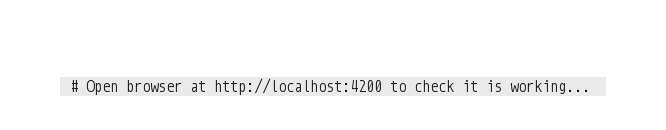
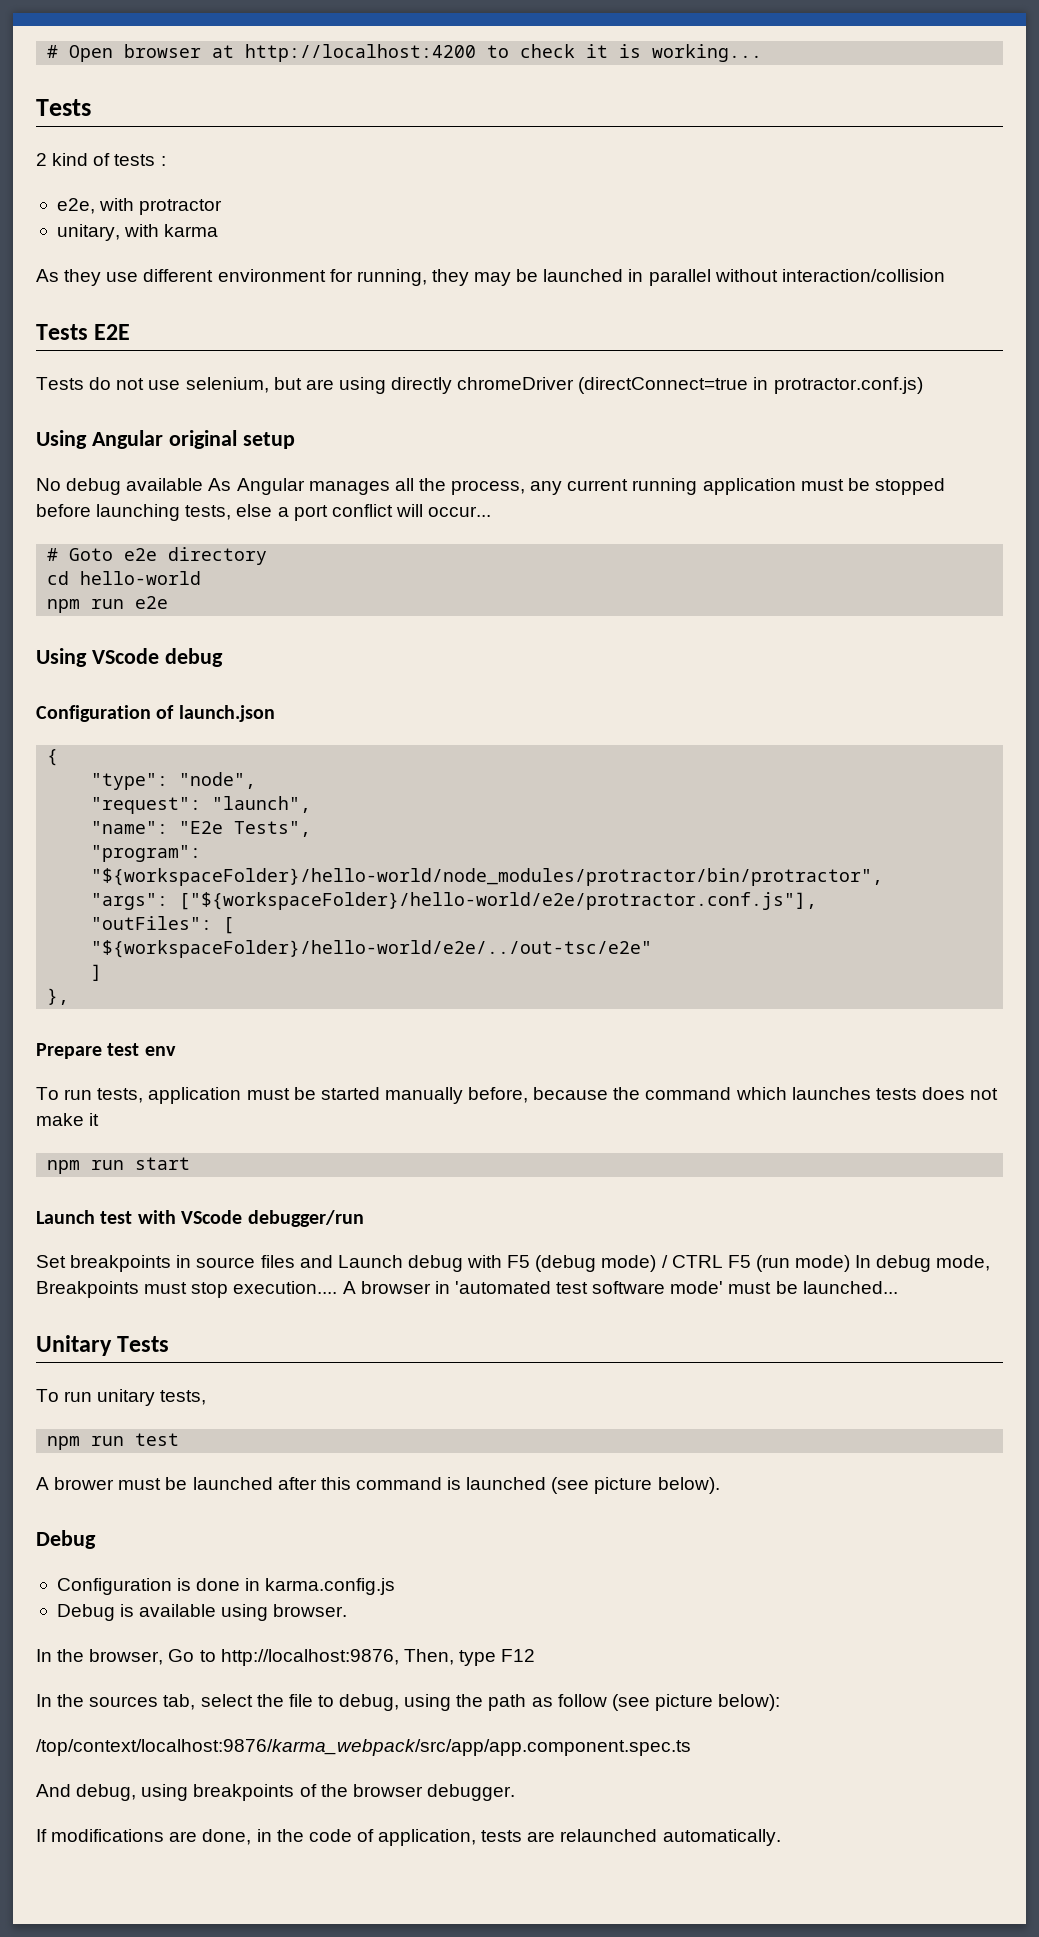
(591, 87) none -> [36,99,91,116] [36,153,166,166] [56,198,223,215] [56,224,219,241] [36,269,945,286] [36,324,131,340] [36,377,923,394] [36,430,295,449] [36,478,945,495] [36,504,492,521] [47,547,268,565] [47,571,202,585] [47,596,169,613] [36,648,223,667] [36,705,275,722] [47,749,59,766] [91,772,257,790] [91,796,312,814] [91,821,312,837] [91,845,202,862] [91,868,884,886] [91,892,818,910] [91,916,235,934] [91,940,653,958] [91,964,103,981] [47,988,70,1005] [36,1043,176,1059] [36,1087,999,1104] [36,1113,100,1126] [47,1157,191,1174] [36,1210,364,1227] [36,1255,991,1272] [36,1281,898,1298] [36,1335,170,1356] [36,1389,207,1406] [47,1433,180,1450] [36,1477,720,1494] [36,1530,96,1549] [56,1578,396,1595] [56,1604,348,1621] [36,1649,536,1666] [36,1694,781,1711] [36,1739,691,1756] [36,1784,515,1801] [36,1829,781,1846] // Tests // 2 kind of tests : // e2e, with protractor // unitary, with karma // As they use different environment for running, they may be launched in parallel without interaction/collision // Tests E2E // Tests do not use selenium, but are using directly chromeDriver (directConnect=true in protractor.conf.js) // Using Angular original setup // No debug available As Angular manages all the process, any current running application must be stopped before launching tests, else a port conflict will occur... // # Goto e2e directory // cd hello-world // npm run e2e // Using VScode debug // Configuration of launch.json // { // "type": "node", // "request": "launch", // "name": "E2e Tests", // "program": "${workspaceFolder}/hello-world/node_modules/protractor/bin/protractor", // "args": ["${workspaceFolder}/hello-world/e2e/protractor.conf.js"], // "outFiles": [ // "${workspaceFolder}/hello-world/e2e/../out-tsc/e2e" // ] // }, // Prepare test env // To run tests, application must be started manually before, because the command which launches tests does not make it // npm run start // Launch test with VScode debugger/run // Set breakpoints in source files and Launch debug with F5 (debug mode) / CTRL F5 (run mode) In debug mode, Breakpoints must stop execution.... A browser in 'automated test software mode' must be launched... // Unitary Tests // To run unitary tests, // npm run test // A brower must be launched after this command is launched (see picture below). // Debug // Configuration is done in karma.config.js // Debug is available using browser. // In the browser, Go to http://localhost:9876, Then, type F12 // In the sources tab, select the file to debug, using the path as follow (see picture below): // /top/context/localhost:9876/karma_webpack/src/app/app.component.spec.ts // And debug, using breakpoints of the browser debugger. // If modifications are done, in the code of application, tests are relaunched automatically.

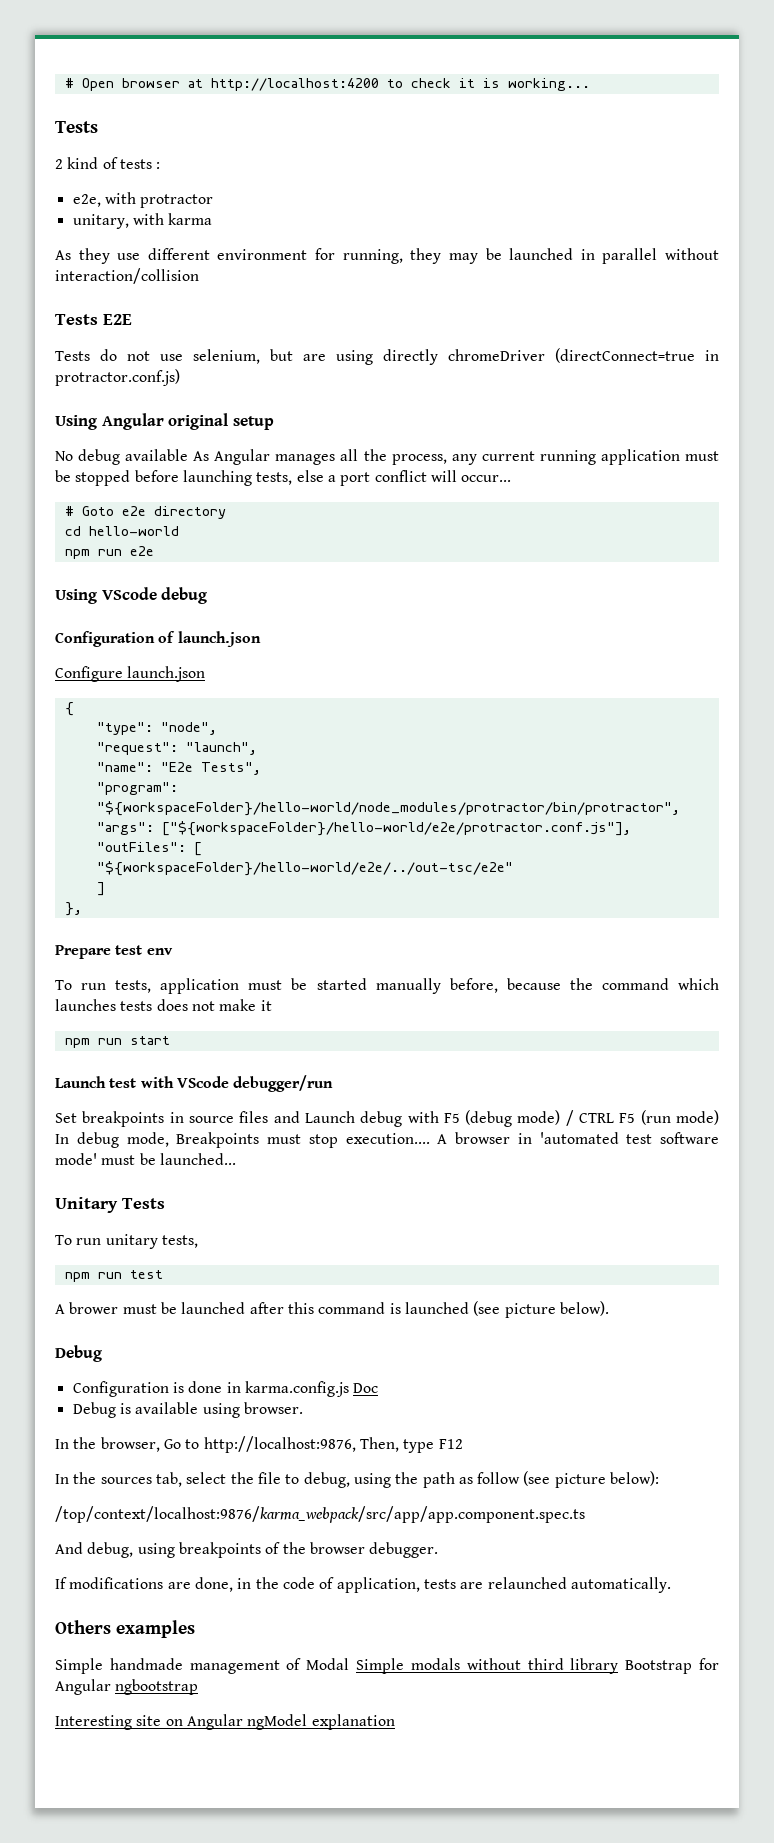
(275, 713) none -> [55,666,206,682] // Configure launch.json
(396, 1586) none -> [353,1383,379,1393] Doc
(781, 1837) none -> [55,1620,195,1638] [55,1658,720,1674] [55,1679,199,1695] [55,1714,395,1730] // Others examples // Simple handmade management of Modal Simple modals without third library Bootstrap for Angular ngbootstrap // Interesting site on Angular ngModel explanation

